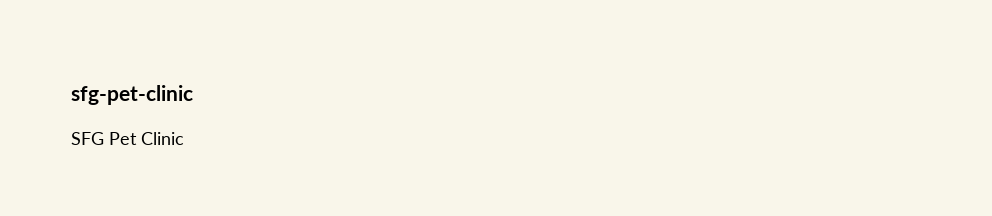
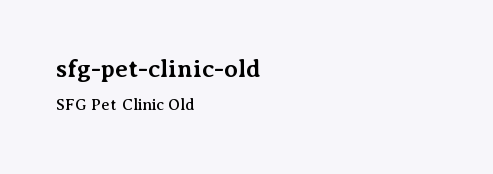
[71,85,193,105] sfg-pet-clinic -> [56,59,261,82] sfg-pet-clinic-old
(184, 138) none -> [167,98,195,110] Old

